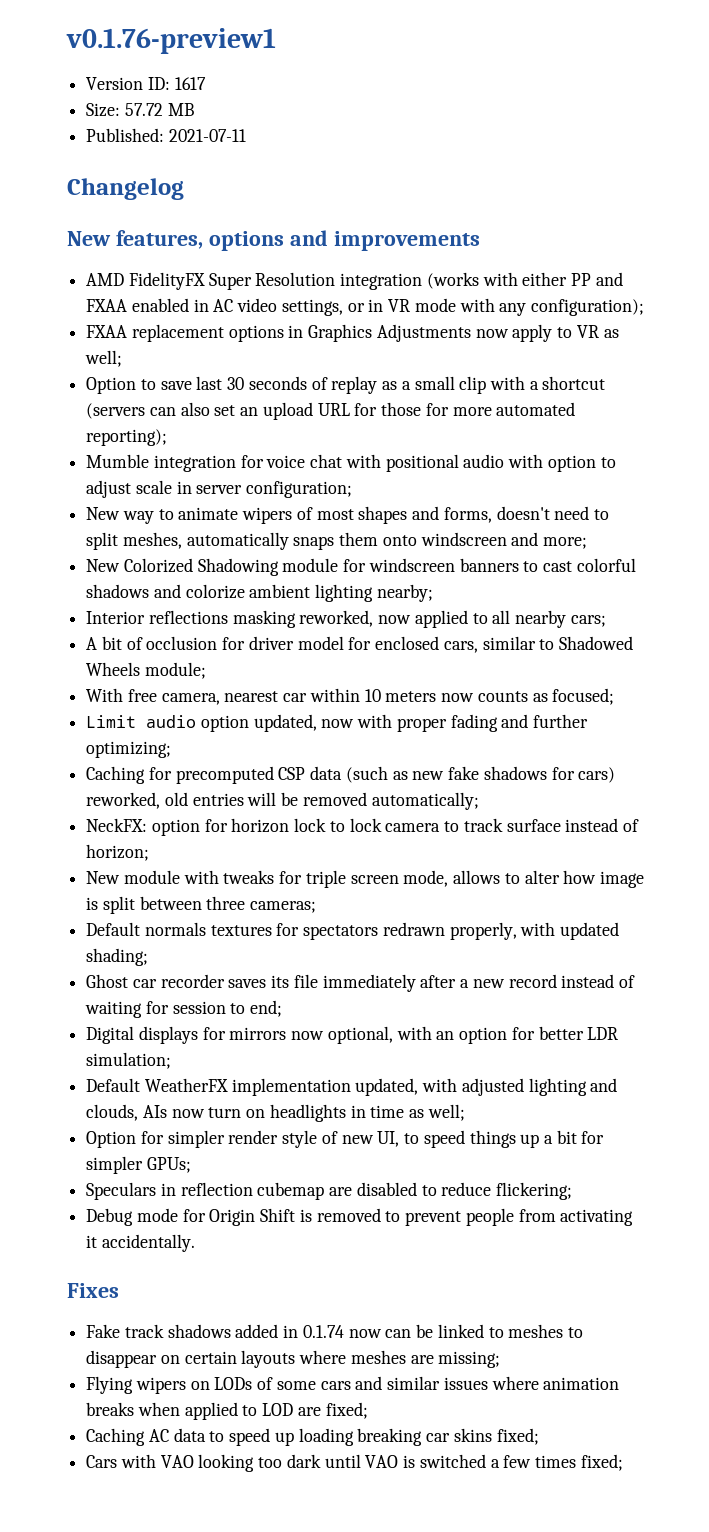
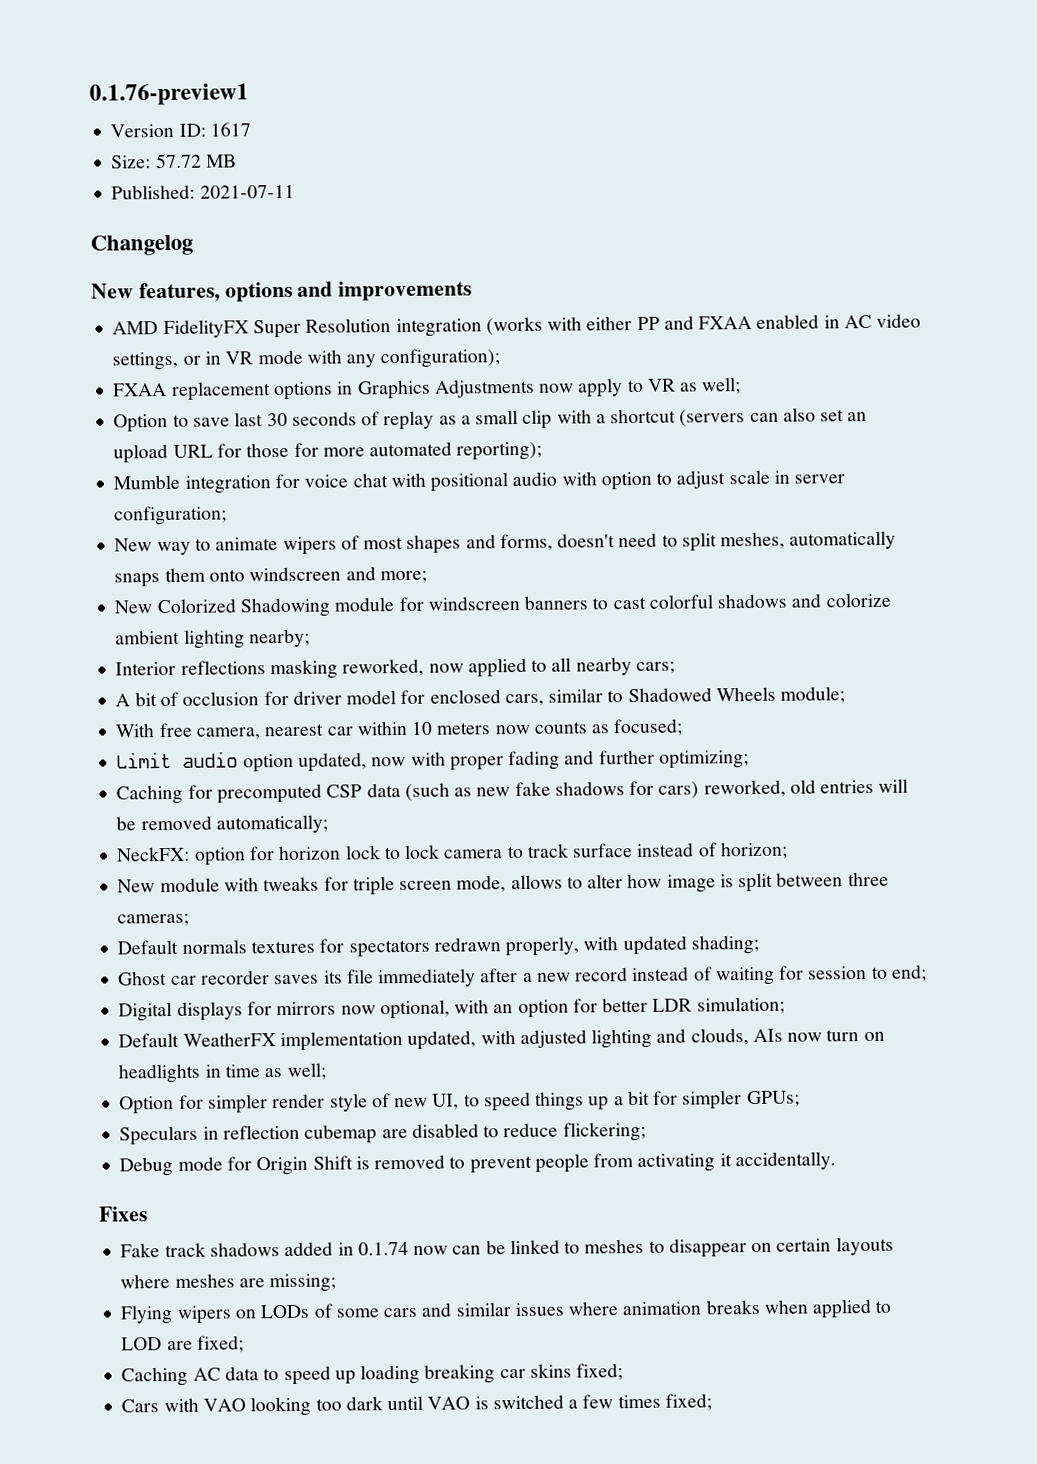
[66,28,276,54] v0.1.76-preview1 -> [89,83,249,106] 0.1.76-preview1

